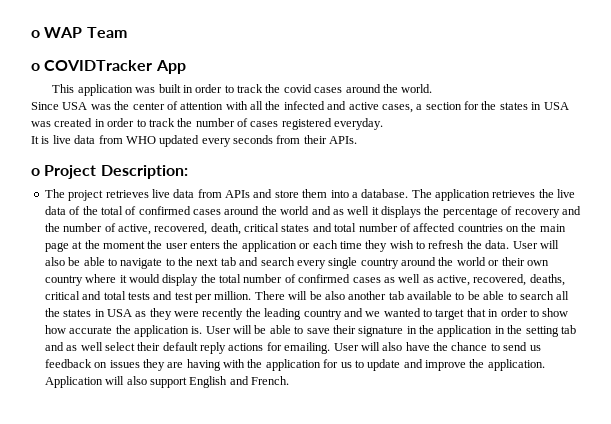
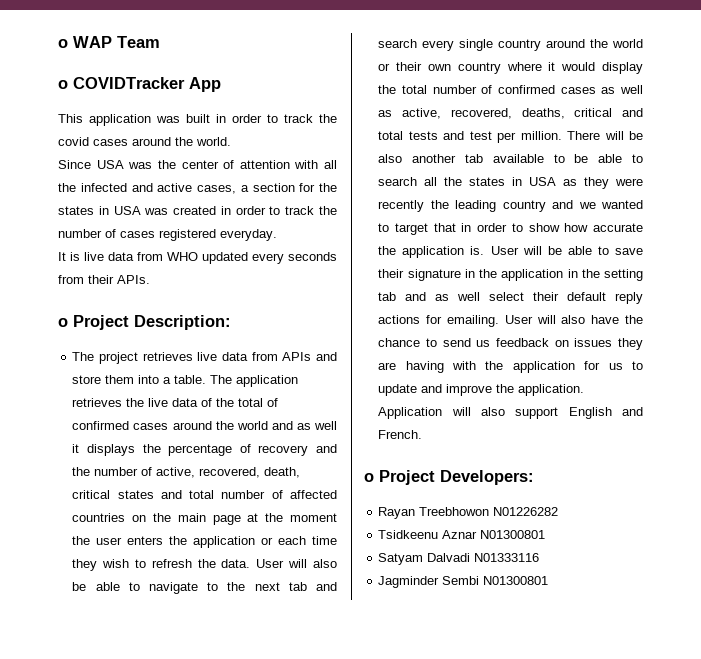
[361,189,409,198] database. -> [174,375,207,384] table.
(289, 380) none -> [364,470,534,485] [378,507,559,519] [378,530,546,539] [378,553,540,565] [378,576,549,588] // o Project Developers: // Rayan Treebhowon N01226282 // Tsidkeenu Aznar N01300801 // Satyam Dalvadi N01333116 // Jagminder Sembi N01300801

